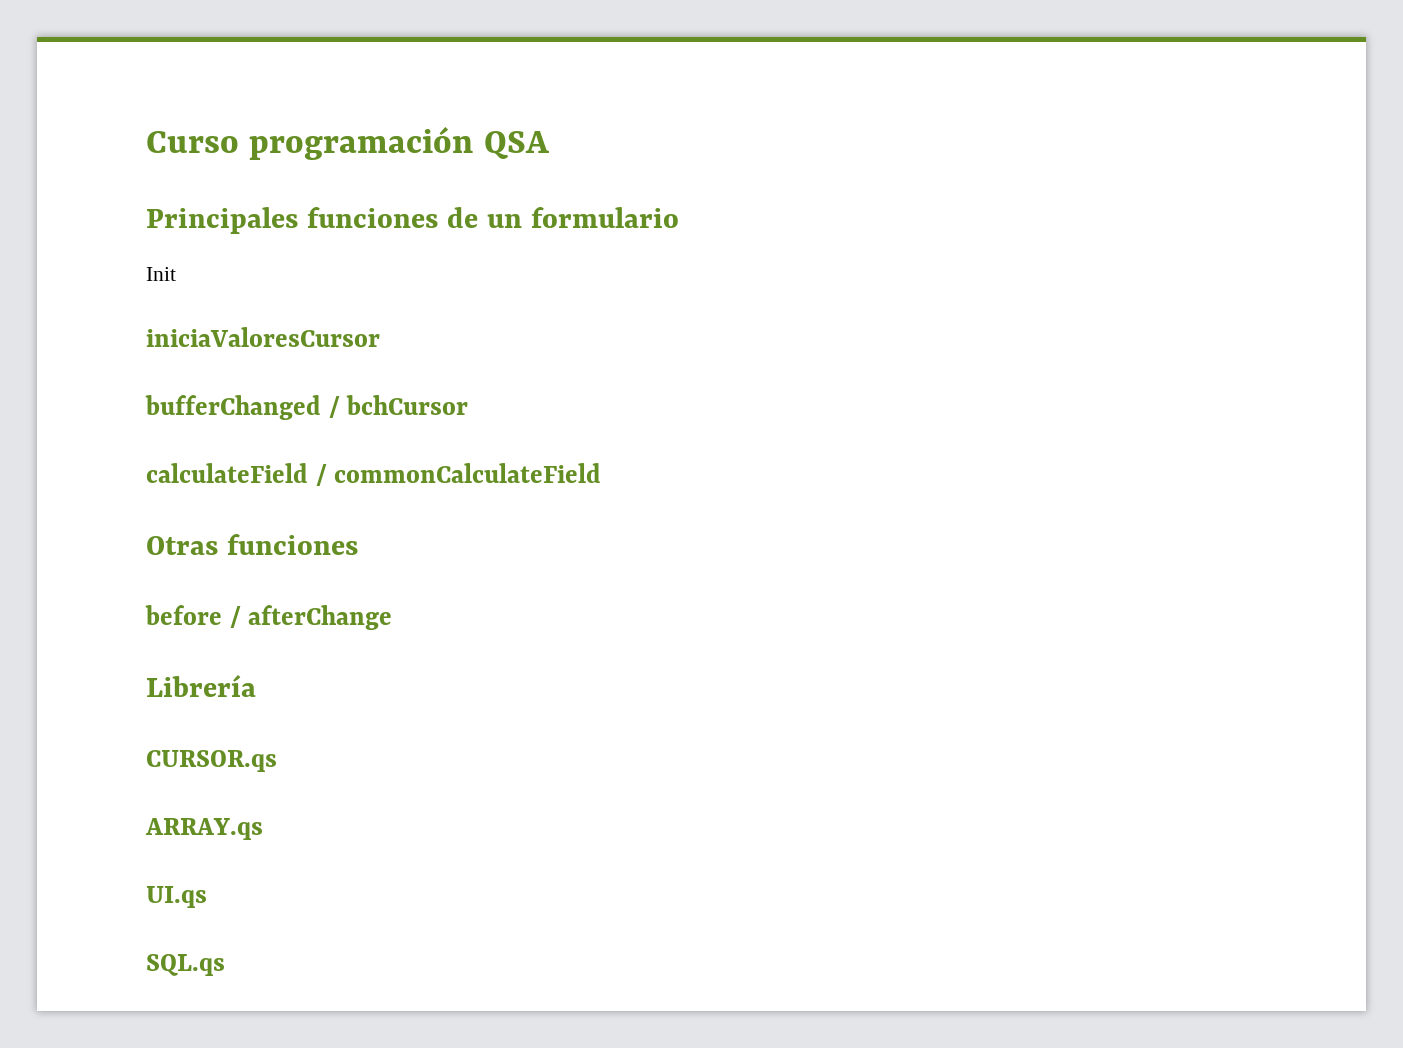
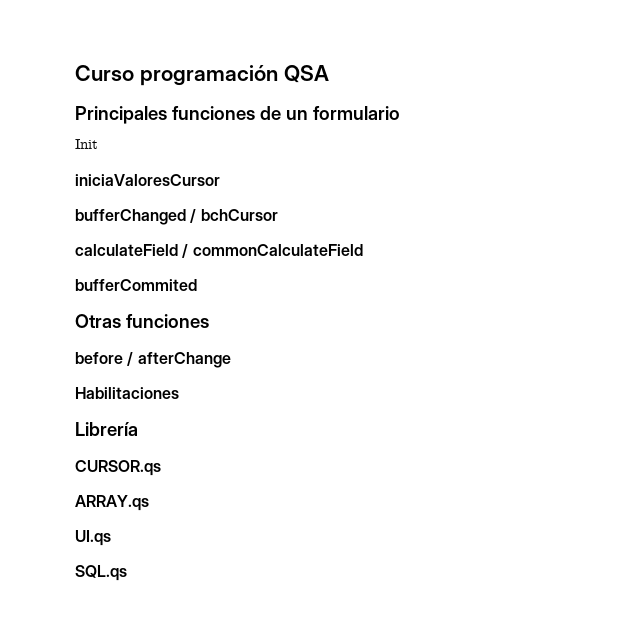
(602, 473) none -> [75,279,197,291] // bufferCommited
(393, 617) none -> [75,387,179,399] // Habilitaciones

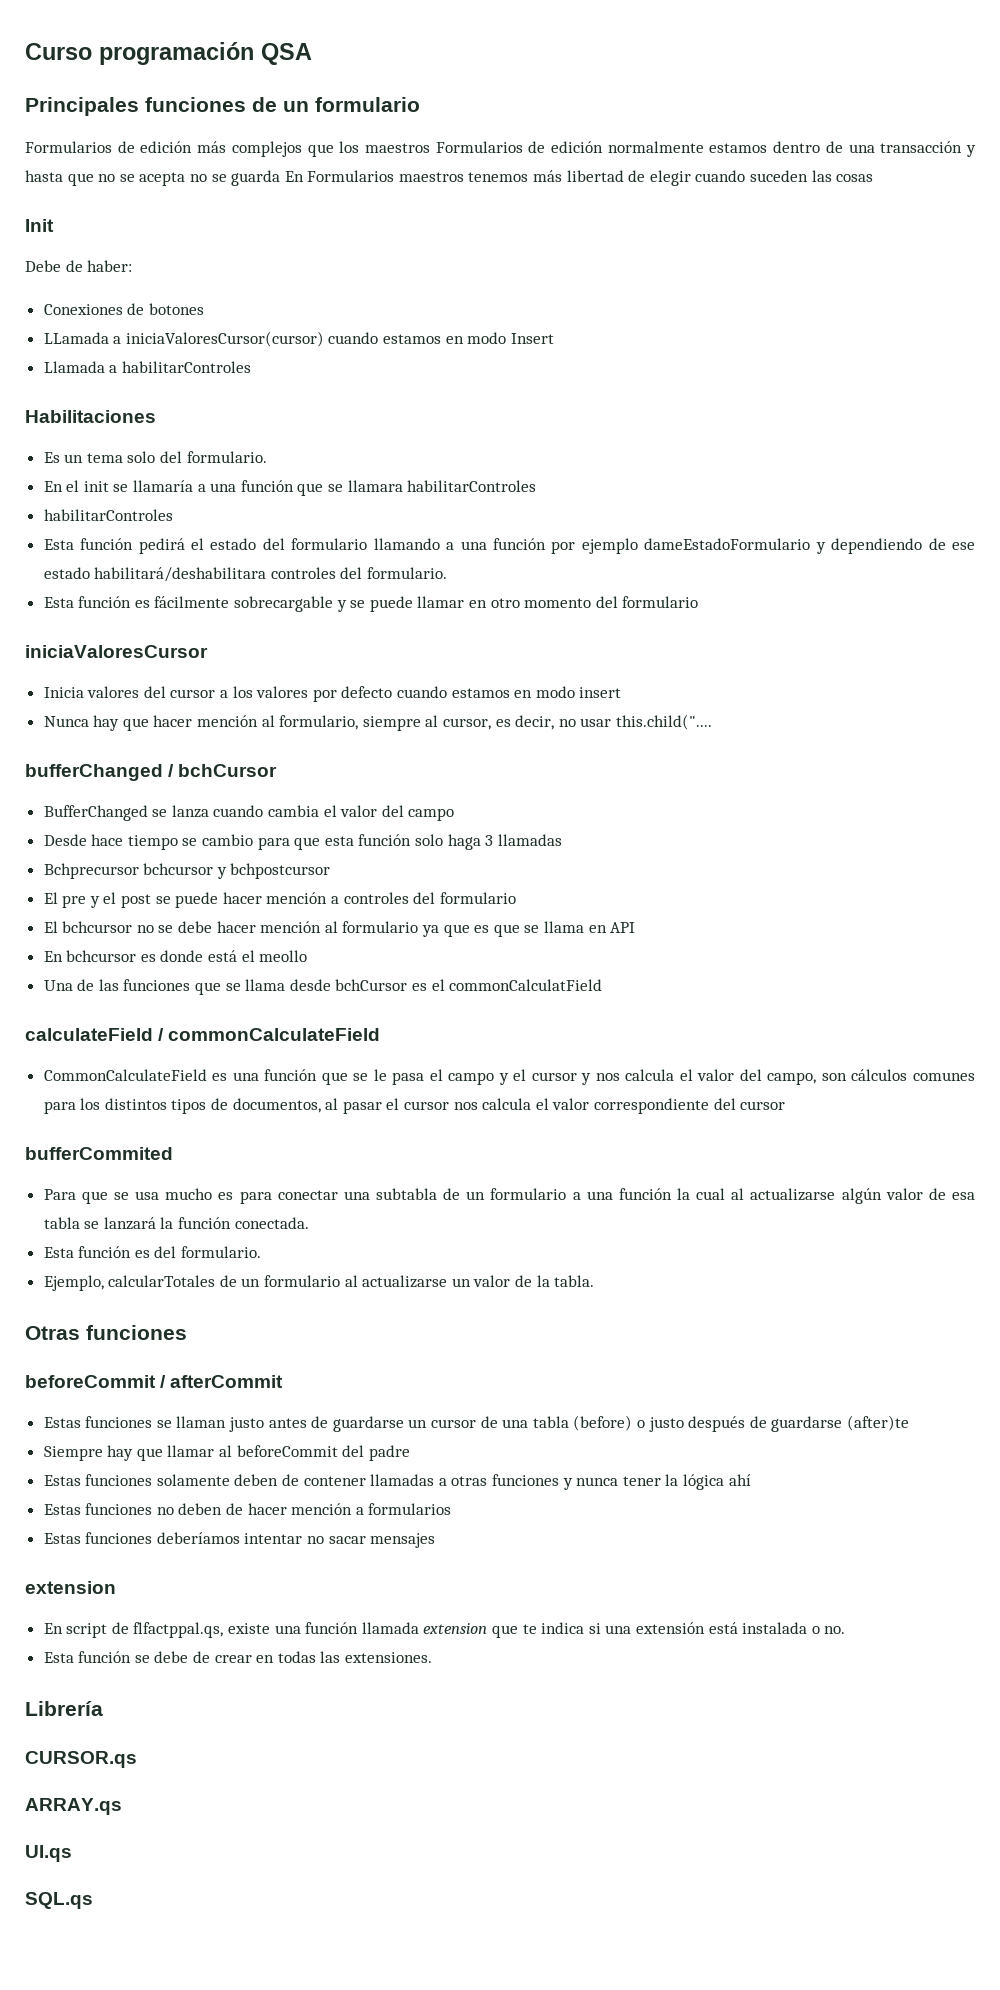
[75,139,98,149] [75,174,220,186] [75,209,278,225] [75,244,363,258] [75,279,197,291] [75,314,209,328] [75,352,231,368] [75,387,179,399] Init // iniciaValoresCursor // bufferChanged / bchCursor // calculateField / commonCalculateField // bufferCommited // Otras funciones // before / afterChange // Habilitaciones -> [25,141,977,157] [25,170,874,186] [25,219,54,232] [25,260,133,272] [43,303,204,315] [43,331,554,347] [43,361,251,373] [25,410,156,423] [43,451,267,463] [43,480,537,496] [43,509,173,521] [43,538,975,554] [43,567,448,582] [43,596,699,612] [25,645,208,658] [43,686,622,702] [43,714,712,731] [25,764,278,781] [43,805,455,821] [43,834,562,850] [43,863,331,879] [43,892,516,908] [43,921,636,937] [43,950,308,962] [43,979,603,995] [25,1028,381,1041] [43,1069,975,1085] [43,1098,786,1114] [25,1147,173,1160] [43,1188,975,1204] [43,1217,309,1230] [43,1246,262,1258] [43,1275,595,1291] [25,1325,187,1340] [25,1375,284,1388] [43,1415,909,1432] [43,1445,410,1461] [43,1474,751,1490] [43,1503,452,1515] [43,1532,436,1548] [25,1581,116,1594] [43,1622,846,1638] [43,1651,433,1663] Formularios de edición más complejos que los maestros Formularios de edición normalmente estamos dentro de una transacción y hasta que no se acepta no se guarda En Formularios maestros tenemos más libertad de elegir cuando suceden las cosas // Init // Debe de haber: // Conexiones de botones // LLamada a iniciaValoresCursor(cursor) cuando estamos en modo Insert // Llamada a habilitarControles // Habilitaciones // Es un tema solo del formulario. // En el init se llamaría a una función que se llamara habilitarControles // habilitarControles // Esta función pedirá el estado del formulario llamando a una función por ejemplo dameEstadoFormulario y dependiendo de ese estado habilitará/deshabilitara controles del formulario. // Esta función es fácilmente sobrecargable y se puede llamar en otro momento del formulario // iniciaValoresCursor // Inicia valores del cursor a los valores por defecto cuando estamos en modo insert // Nunca hay que hacer mención al formulario, siempre al cursor, es decir, no usar this.child(".... // bufferChanged / bchCursor // BufferChanged se lanza cuando cambia el valor del campo // Desde hace tiempo se cambio para que esta función solo haga 3 llamadas // Bchprecursor bchcursor y bchpostcursor // El pre y el post se puede hacer mención a controles del formulario // El bchcursor no se debe hacer mención al formulario ya que es que se llama en API // En bchcursor es donde está el meollo // Una de las funciones que se llama desde bchCursor es el commonCalculatField // calculateField / commonCalculateField // CommonCalculateField es una función que se le pasa el campo y el cursor y nos calcula el valor del campo, son cálculos comunes para los distintos tipos de documentos, al pasar el cursor nos calcula el valor correspondiente del cursor // bufferCommited // Para que se usa mucho es para conectar una subtabla de un formulario a una función la cual al actualizarse algún valor de esa tabla se lanzará la función conectada. // Esta función es del formulario. // Ejemplo, calcularTotales de un formulario al actualizarse un valor de la tabla. // Otras funciones // beforeCommit / afterCommit // Estas funciones se llaman justo antes de guardarse un cursor de una tabla (before) o justo después de guardarse (after)te // Siempre hay que llamar al beforeCommit del padre // Estas funciones solamente deben de contener llamadas a otras funciones y nunca tener la lógica ahí // Estas funciones no deben de hacer mención a formularios // Estas funciones deberíamos intentar no sacar mensajes // extension // En script de flfactppal.qs, existe una función llamada extension que te indica si una extensión está instalada o no. // Esta función se debe de crear en todas las extensiones.

